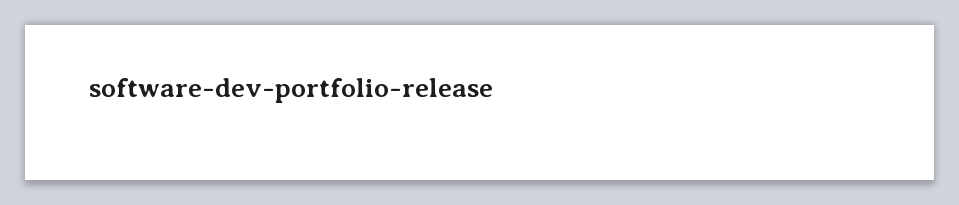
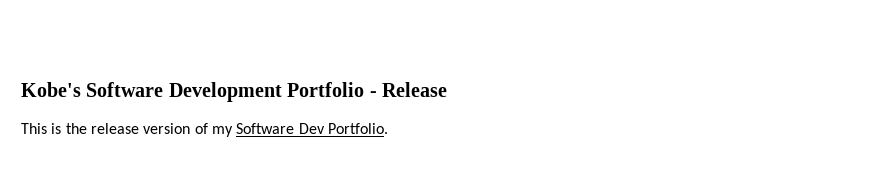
[89,78,493,103] software-dev-portfolio-release -> [21,82,447,102] [21,123,388,137] Kobe's Software Development Portfolio - Release // This is the release version of my Software Dev Portfolio.

